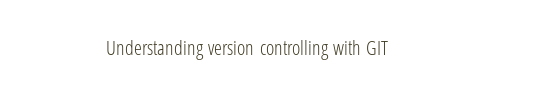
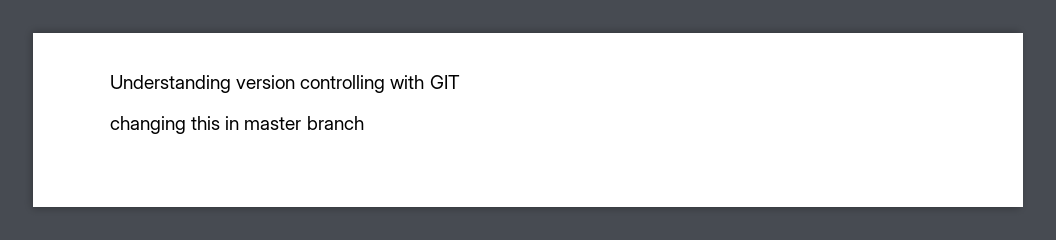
(389, 48) none -> [110,116,364,134] // changing this in master branch

